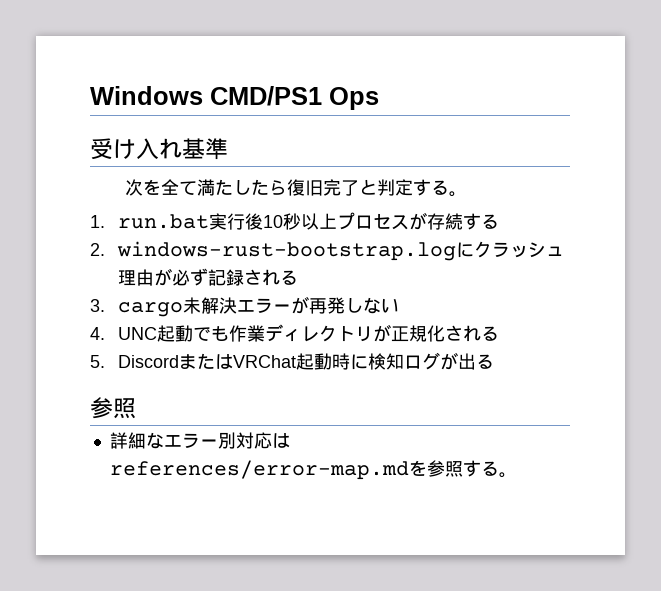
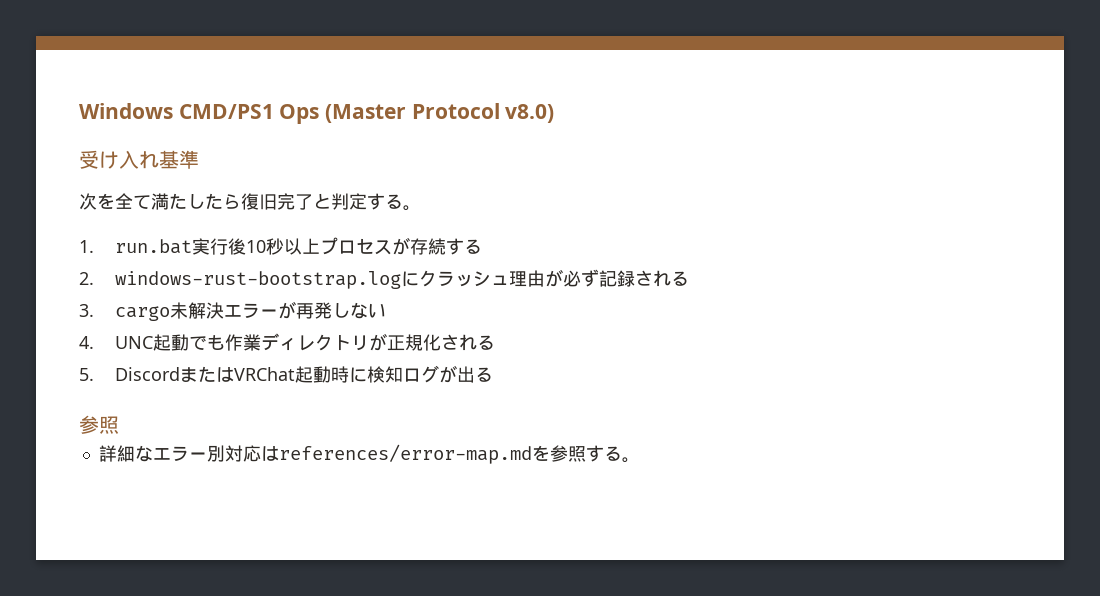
(379, 98) none -> [325,103,555,123] (Master Protocol v8.0)

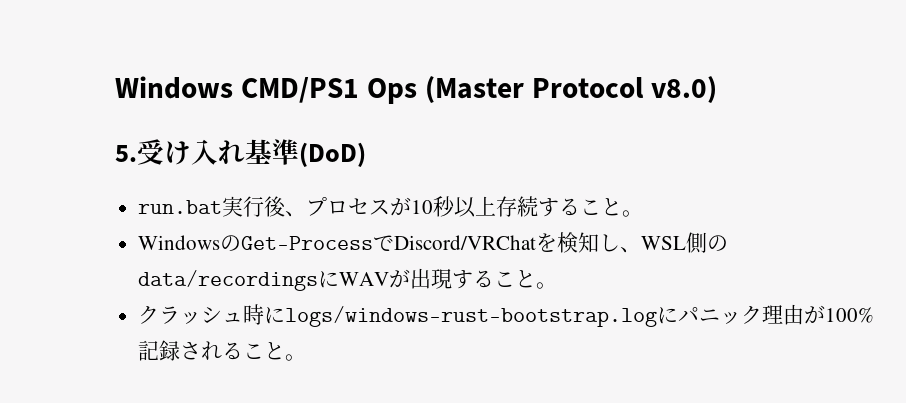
(555, 113) none -> [115,145,137,162] 5.
[79,193,421,211] [79,237,482,255] [79,269,689,289] [79,301,386,321] [79,333,495,351] [79,365,493,383] [79,415,119,434] [98,444,622,464] // 次を全て満たしたら復旧完了と判定する。 // 1. run.bat実行後10秒以上プロセスが存続する // 2. windows-rust-bootstrap.logにクラッシュ理由が必ず記録される // 3. cargo未解決エラーが再発しない // 4. UNC起動でも作業ディレクトリが正規化される // 5. DiscordまたはVRChat起動時に検知ログが出る // 参照 // 詳細なエラー別対応はreferences/error-map.mdを参照する -> [299,142,366,167] [138,196,644,218] [138,232,729,254] [138,268,558,291] [138,304,875,327] [138,340,286,361] (DoD) // run.bat実行後、プロセスが10秒以上存続すること。 // WindowsのGet-ProcessでDiscord/VRChatを検知し、WSL側のdata/recordingsにWAVが出現すること。 // クラッシュ時にlogs/windows-rust-bootstrap.logにパニック理由が100%記録されること

